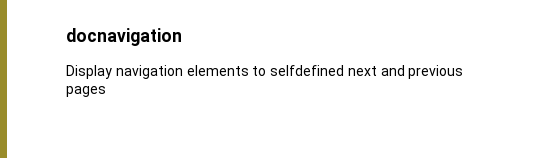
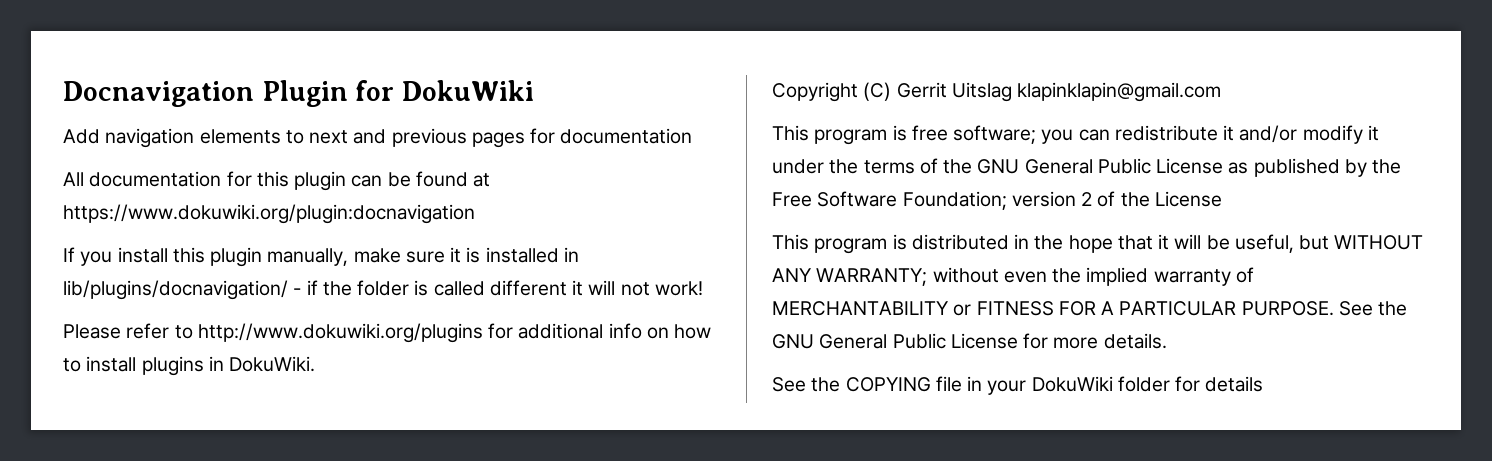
[66,28,182,46] [66,65,112,79] docnavigation // Display -> [63,80,534,107] [63,129,100,144] Docnavigation Plugin for DokuWiki // Add
[270,65,345,76] selfdefined -> (304, 137) none
(106, 91) none -> [530,128,693,144] [63,171,491,191] [63,204,475,224] [63,247,579,267] [63,280,703,300] [63,323,712,343] [63,356,316,376] [772,82,1222,102] [772,125,1379,145] [772,158,1402,177] [772,191,1222,210] [772,234,1424,254] [772,267,1254,286] [772,301,1408,316] [772,333,1167,349] [772,376,1264,395] for documentation // All documentation for this plugin can be found at https://www.dokuwiki.org/plugin:docnavigation // If you install this plugin manually, make sure it is installed in lib/plugins/docnavigation/ - if the folder is called different it will not work! // Please refer to http://www.dokuwiki.org/plugins for additional info on how to install plugins in DokuWiki. // Copyright (C) Gerrit Uitslag klapinklapin@gmail.com // This program is free software; you can redistribute it and/or modify it under the terms of the GNU General Public License as published by the Free Software Foundation; version 2 of the License // This program is distributed in the hope that it will be useful, but WITHOUT ANY WARRANTY; without even the implied warranty of MERCHANTABILITY or FITNESS FOR A PARTICULAR PURPOSE. See the GNU General Public License for more details. // See the COPYING file in your DokuWiki folder for details

